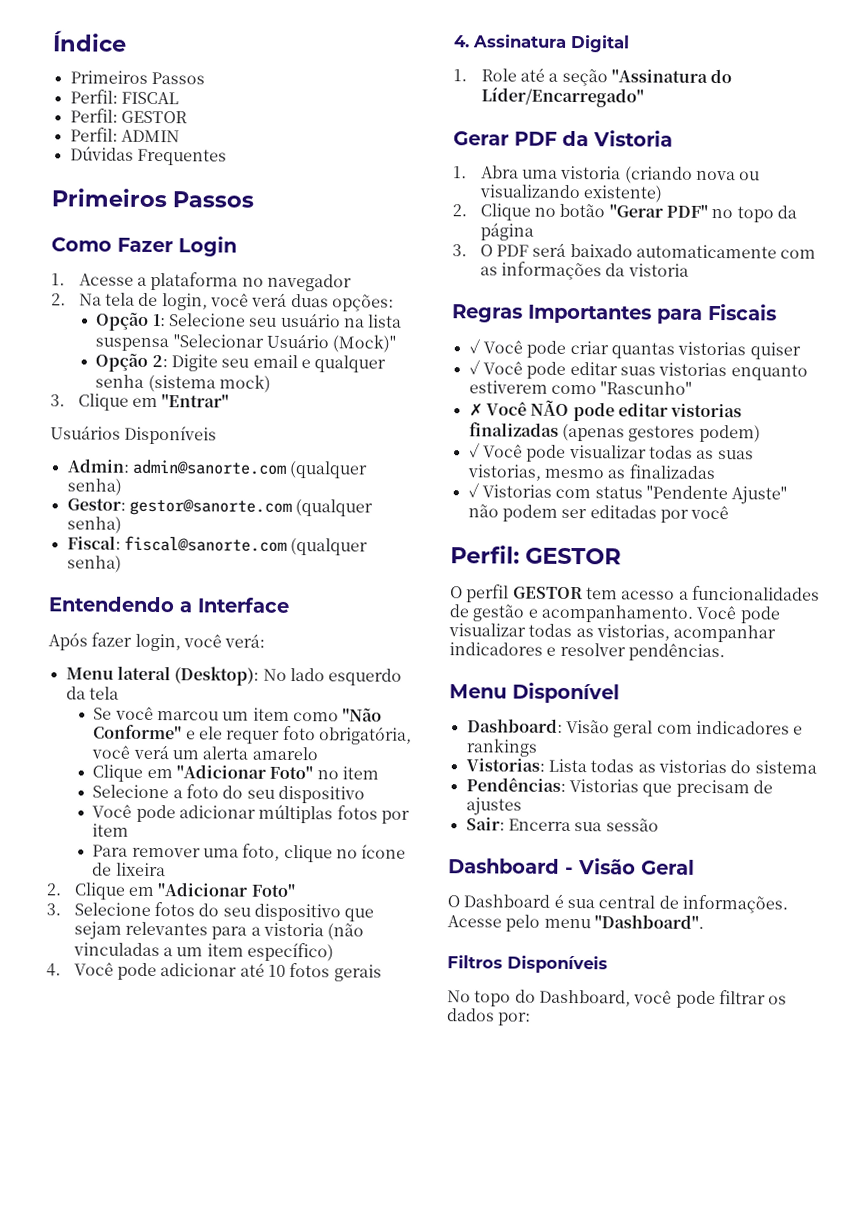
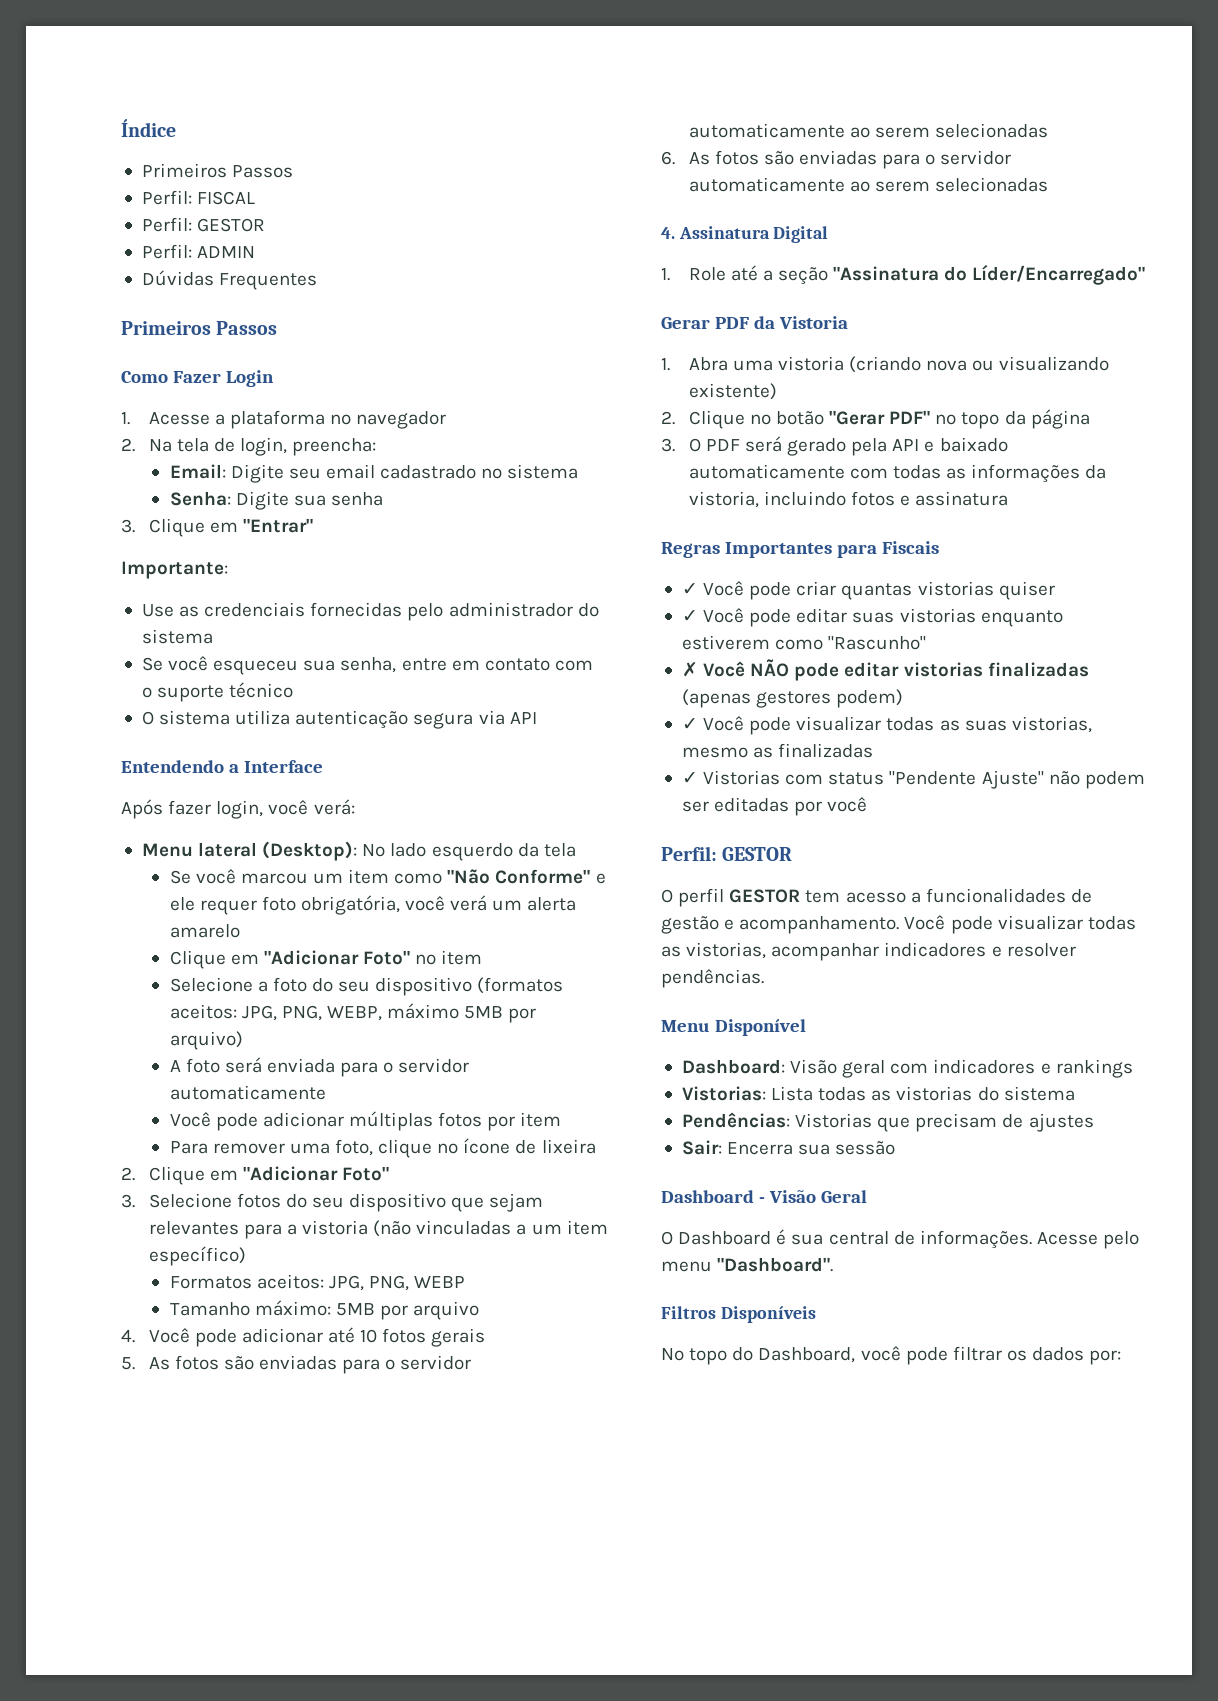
[210,292,395,312] [95,311,403,331] [95,333,397,353] [95,352,387,373] você verá duas opções: // Opção 1: Selecione seu usuário na lista suspensa "Selecionar Usuário (Mock)" // Opção 2: Digite seu email e qualquer -> [292,438,377,456] [169,464,579,483] [169,491,326,510] preencha: // Email: Digite seu email cadastrado no sistema // Senha: Digite sua
[147,374,272,393] (sistema mock) -> (383, 499) none
[50,425,218,445] [66,458,369,479] [66,478,122,496] [66,498,374,517] [66,516,122,534] [66,535,369,556] [66,555,122,573] Usuários Disponíveis // Admin: admin@sanorte.com (qualquer senha) // Gestor: gestor@sanorte.com (qualquer senha) // Fiscal: fiscal@sanorte.com (qualquer senha) -> [121,561,228,579] [141,602,599,621] [141,629,213,644] [141,656,593,675] [141,682,294,702] [141,710,537,729] Importante: // Use as credenciais fornecidas pelo administrador do sistema // Se você esqueceu sua senha, entre em contato com o suporte técnico // O sistema utiliza autenticação segura via API
(365, 794) none -> [477,977,564,994] [169,1003,537,1023] [169,1031,243,1050] [169,1057,470,1077] [169,1085,326,1100] (formatos aceitos: JPG, PNG, WEBP, máximo 5MB por arquivo) // A foto será enviada para o servidor automaticamente
(335, 952) none -> [169,1274,466,1291] [169,1300,480,1320] // Formatos aceitos: JPG, PNG, WEBP // Tamanho máximo: 5MB por arquivo
(382, 973) none -> [121,1355,472,1374] [688,123,1049,138] [661,150,1012,169] [688,177,1049,192] // 5. As fotos são enviadas para o servidor automaticamente ao serem selecionadas // 6. As fotos são enviadas para o servidor automaticamente ao serem selecionadas
(567, 249) none -> [787,438,935,456] gerado pela API e
(817, 254) none -> [892,465,941,479] todas
[627,263,689,277] vistoria -> [688,491,1009,508] vistoria, incluindo fotos e assinatura

